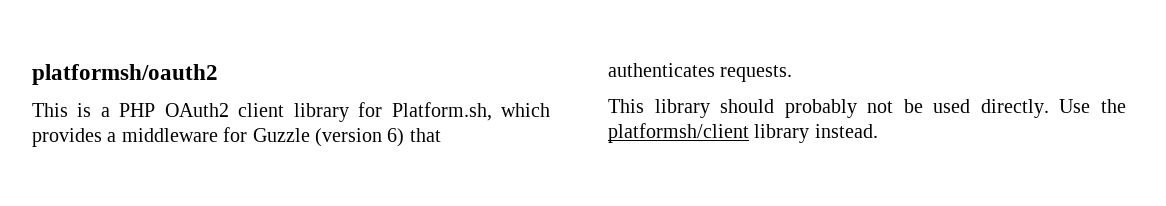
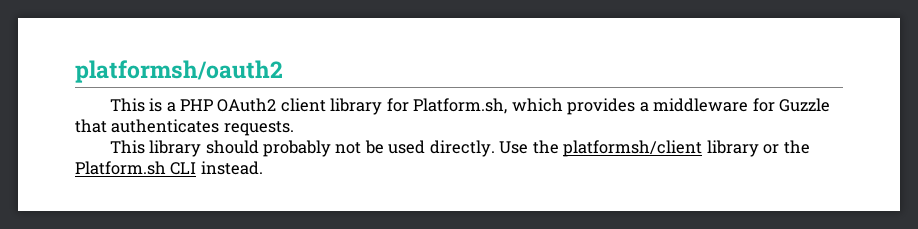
[315,128,405,147] (version 6) -> (831, 105) none
(810, 133) none -> [763,140,810,154] [75,161,197,175] or the Platform.sh CLI

